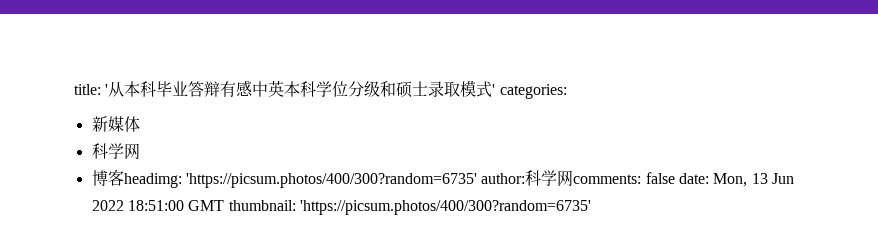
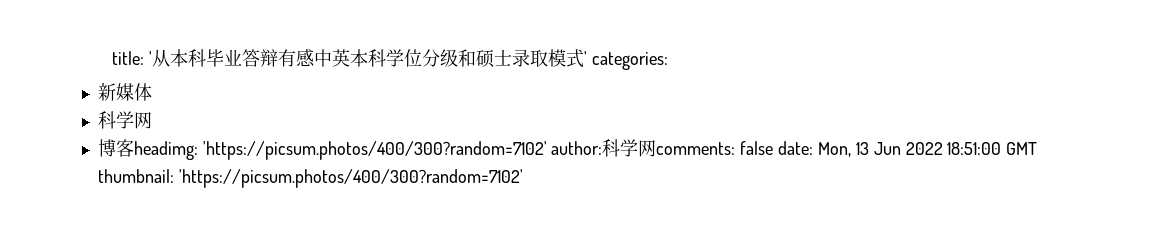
[185,173,477,188] 'https://picsum.photos/400/300?random=6735' -> [202,141,547,160] 'https://picsum.photos/400/300?random=7102'
[299,200,591,215] 'https://picsum.photos/400/300?random=6735' -> [178,169,523,188] 'https://picsum.photos/400/300?random=7102'

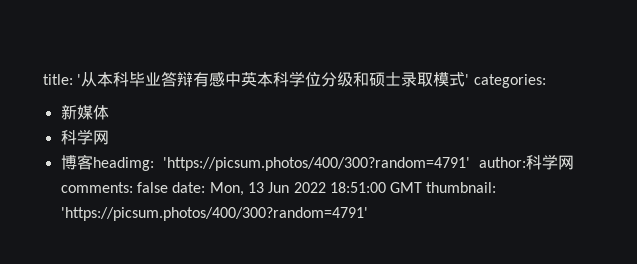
[202,141,547,160] 'https://picsum.photos/400/300?random=7102' -> [162,157,470,171] 'https://picsum.photos/400/300?random=4791'
[178,169,523,188] 'https://picsum.photos/400/300?random=7102' -> [60,207,368,221] 'https://picsum.photos/400/300?random=4791'

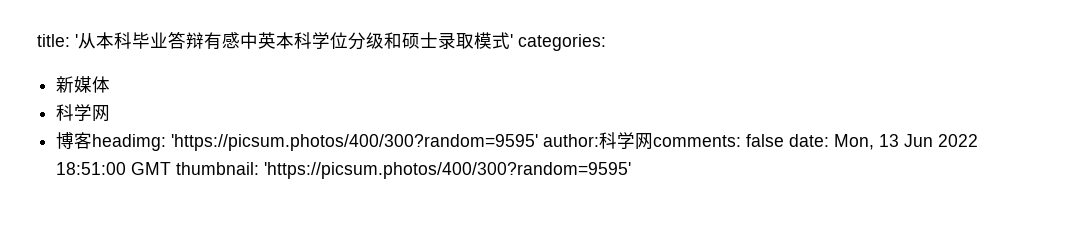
[162,157,470,171] 'https://picsum.photos/400/300?random=4791' -> [171,134,539,151] 'https://picsum.photos/400/300?random=9595'
[60,207,368,221] 'https://picsum.photos/400/300?random=4791' -> [264,162,632,179] 'https://picsum.photos/400/300?random=9595'

